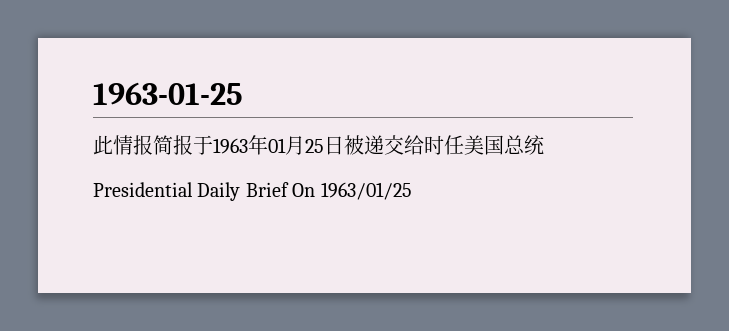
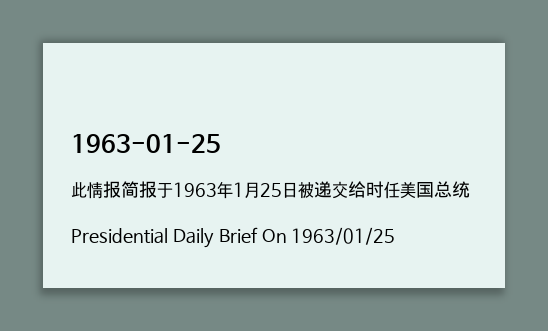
[268,138,286,153] 01 -> [233,182,244,197] 1

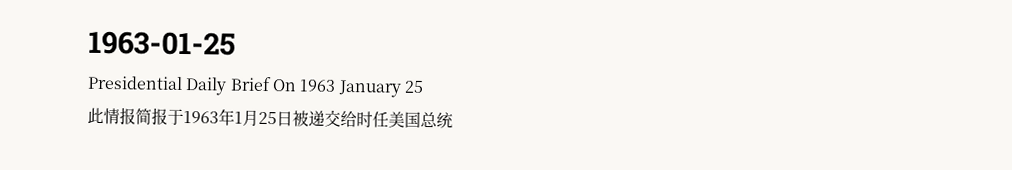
(221, 143) none -> [87,75,424,98] // Presidential Daily Brief On 1963 January 25
[71,227,396,248] // Presidential Daily Brief On 1963/01/25 -> (453, 120) none

